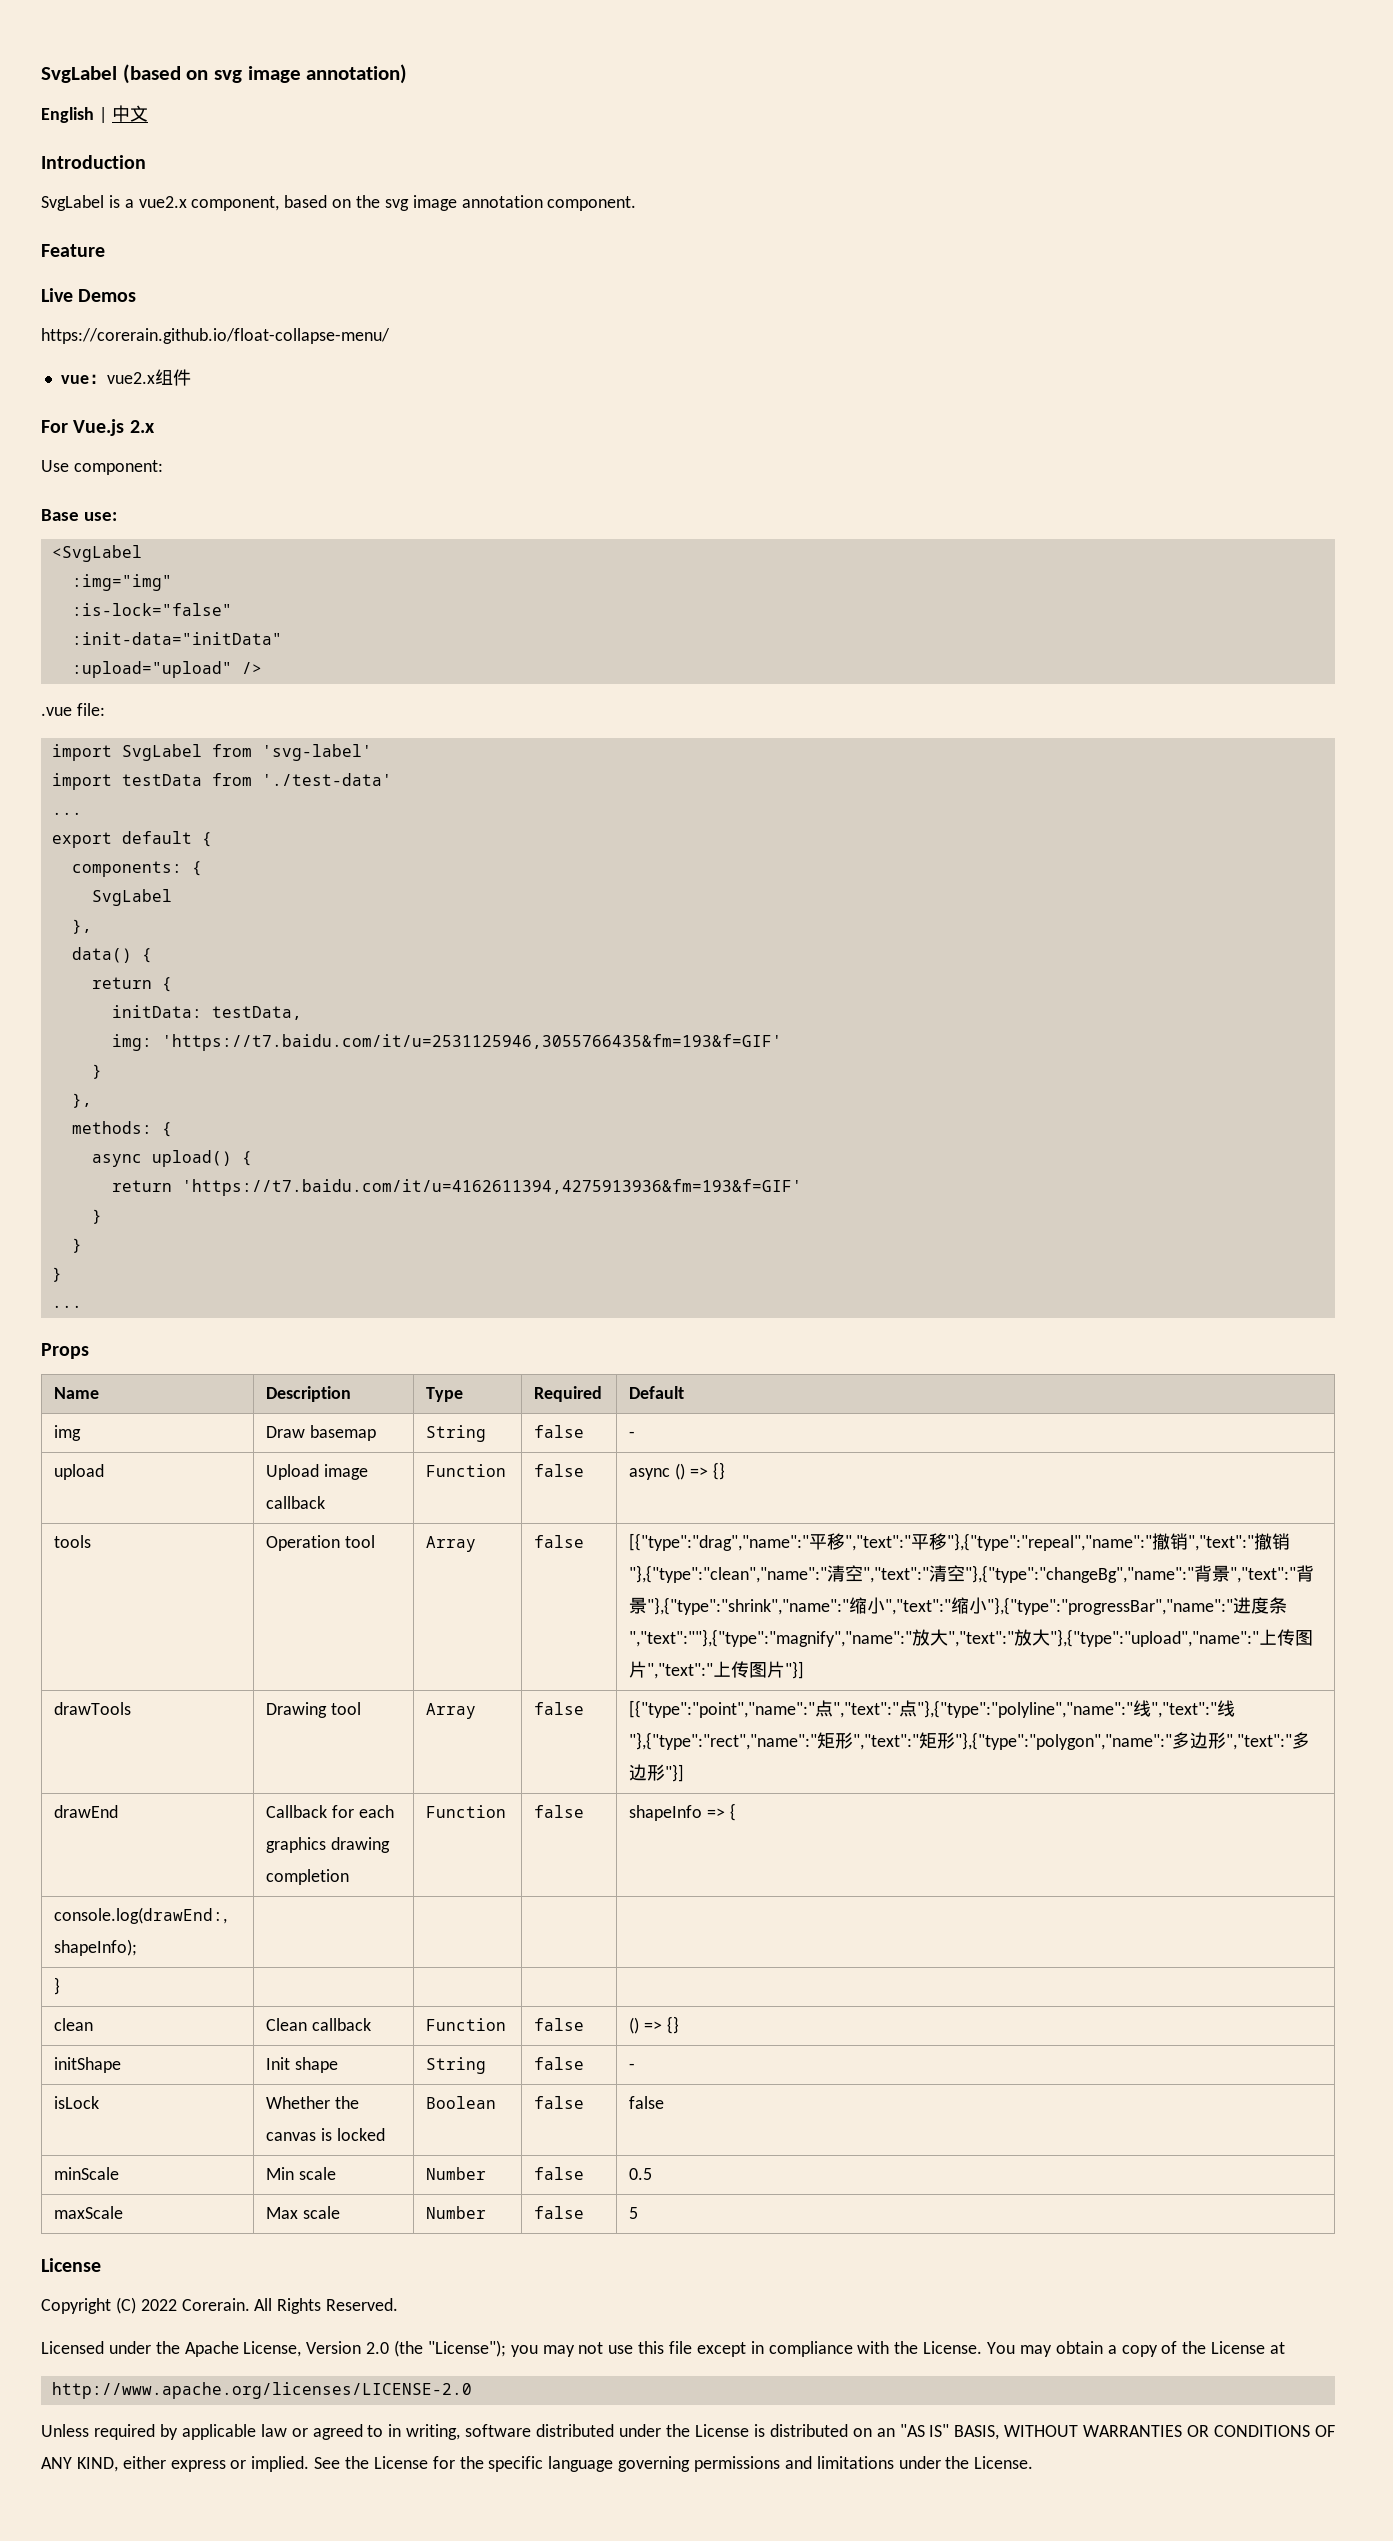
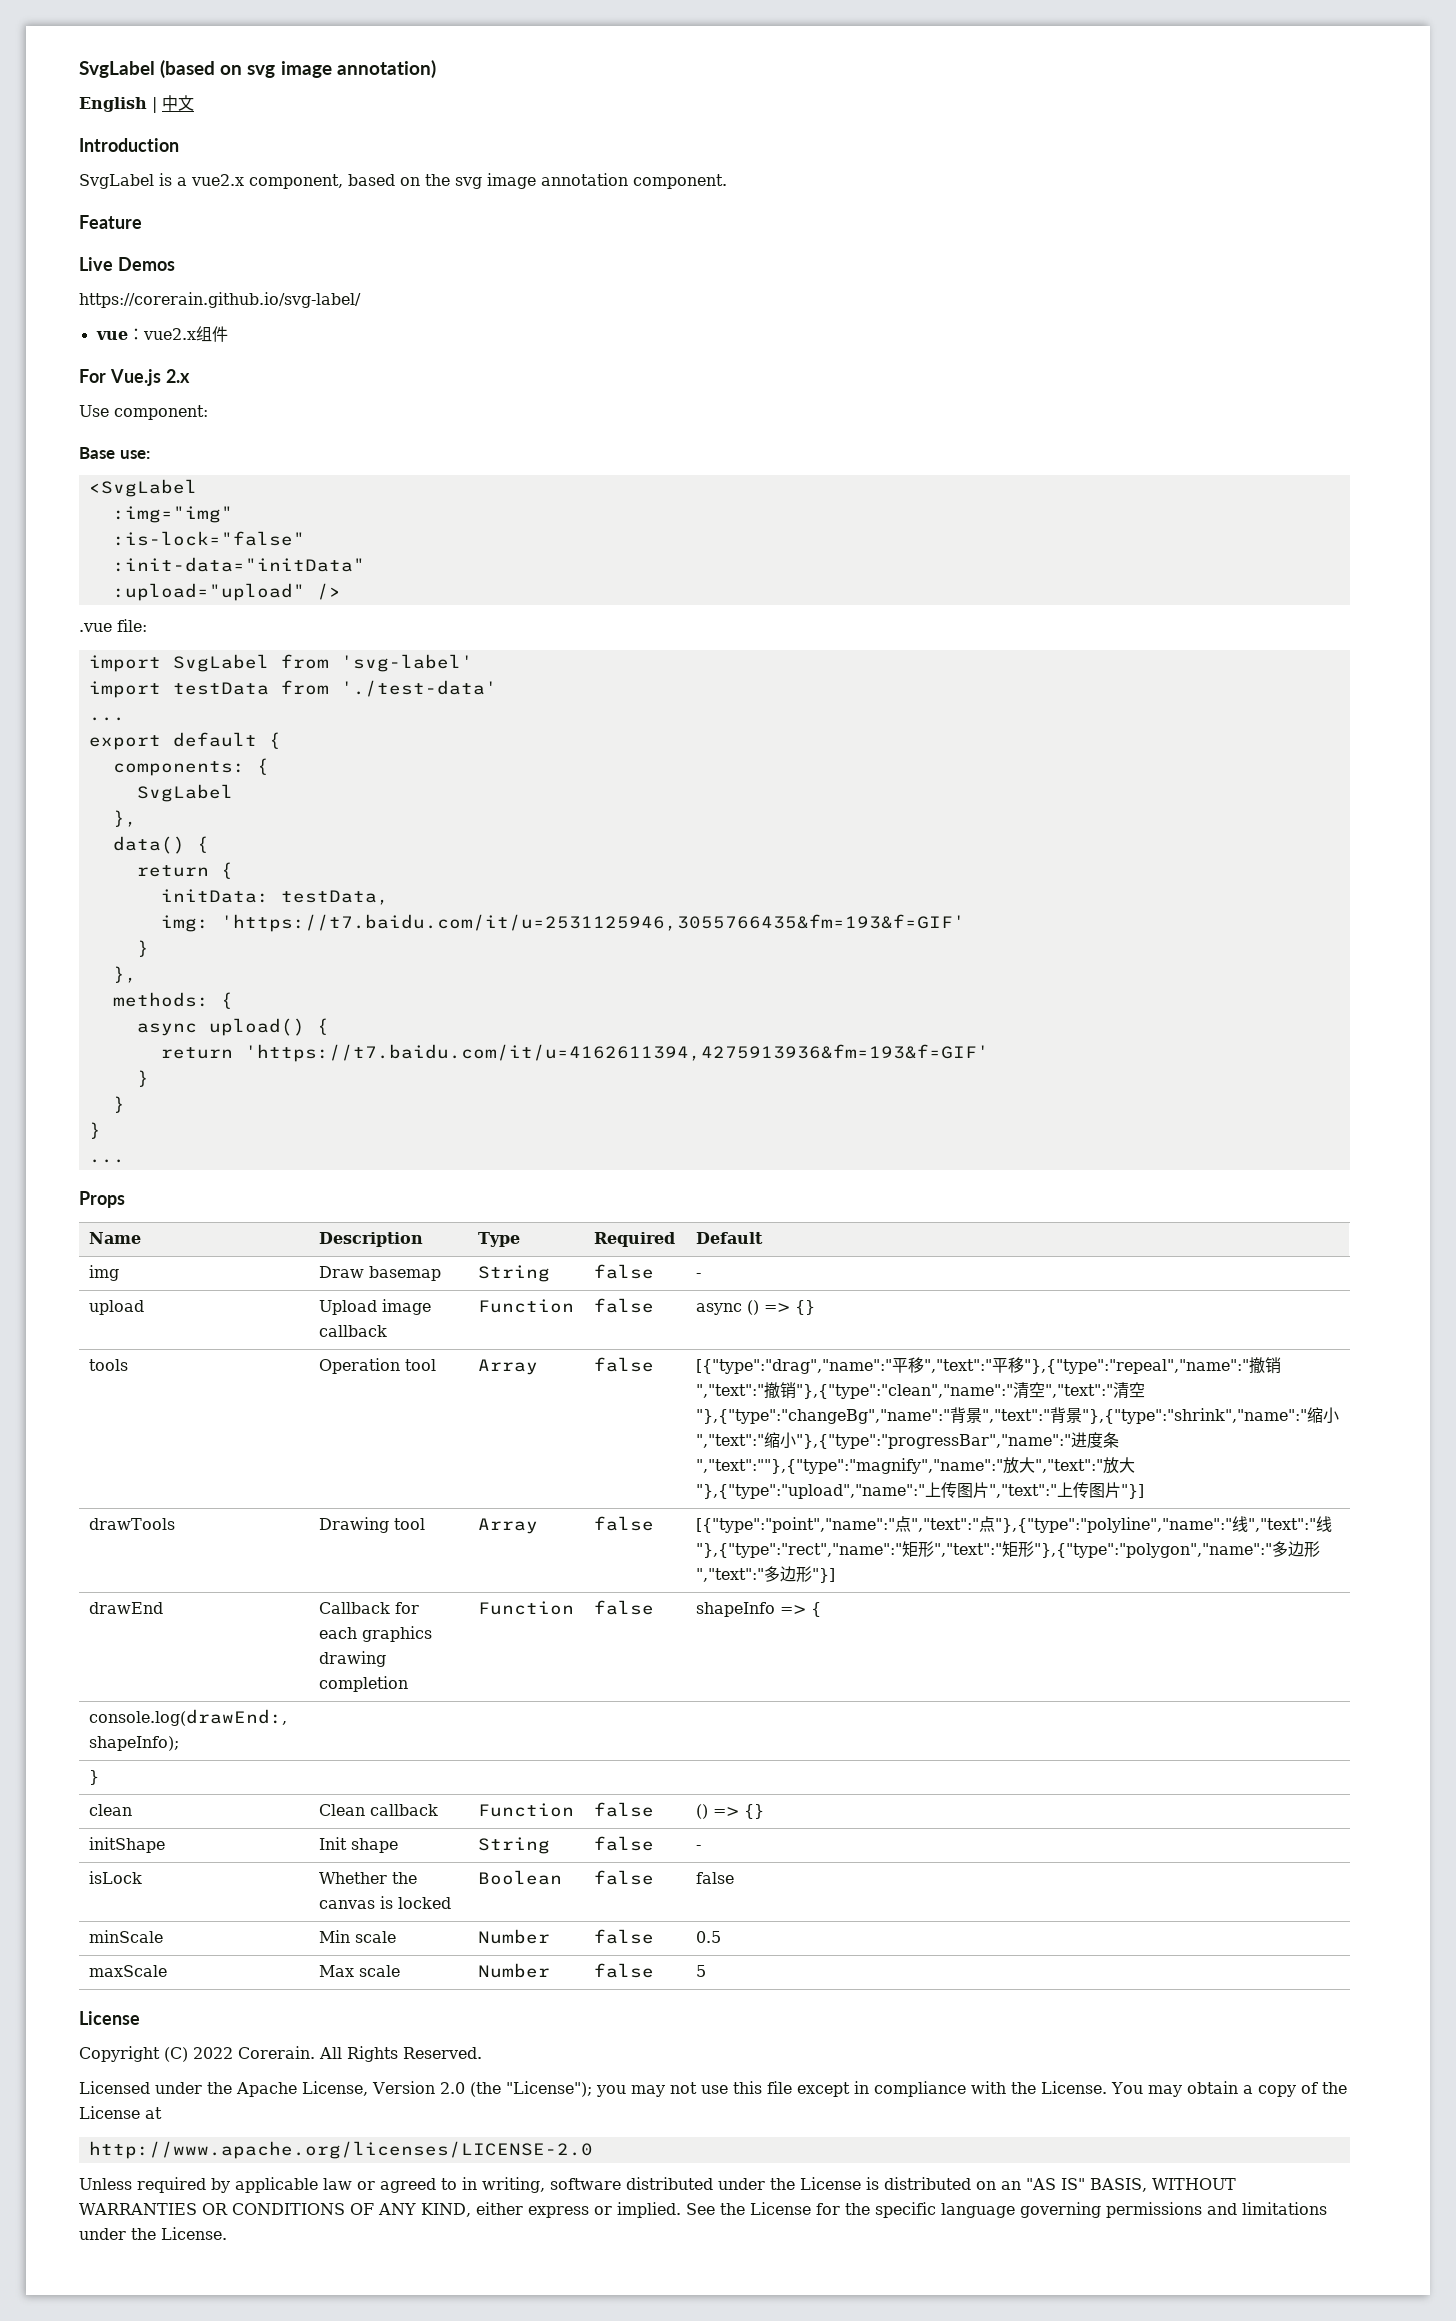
[41,328,390,344] https://corerain.github.io/float-collapse-menu/ -> [79,292,361,308] https://corerain.github.io/svg-label/

